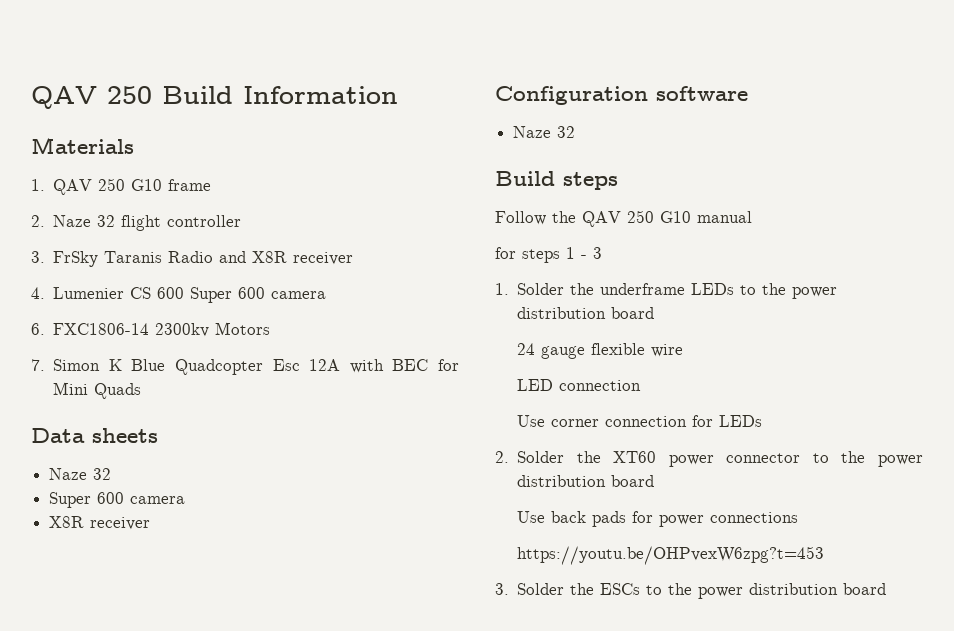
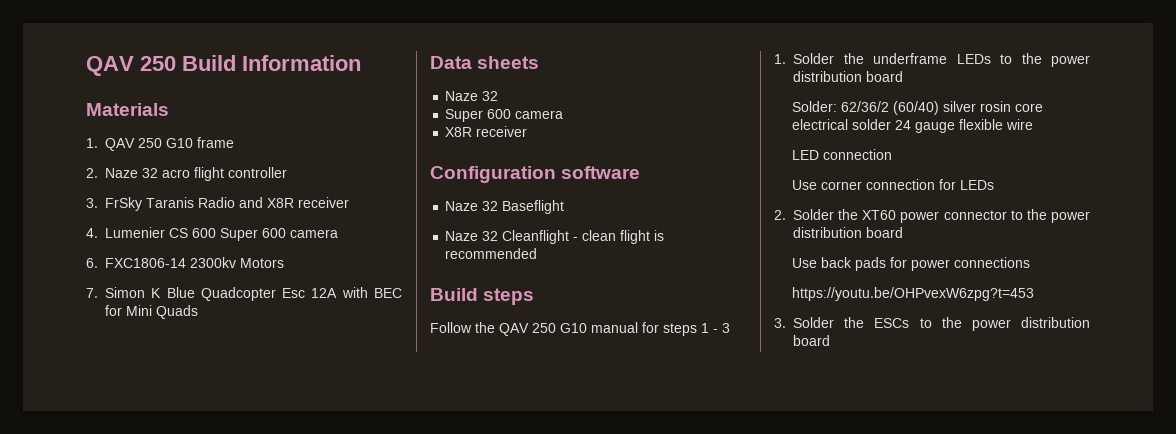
(116, 221) none -> [162,169,190,178] acro
(576, 132) none -> [502,200,565,214] [445,230,665,244] [445,248,538,259] Baseflight // Naze 32 Cleanflight - clean flight is recommended
(752, 217) // -> (638, 327) none
(655, 313) none -> [792,101,1044,115] [792,119,892,130] Solder: 62/36/2 (60/40) silver rosin core electrical solder

